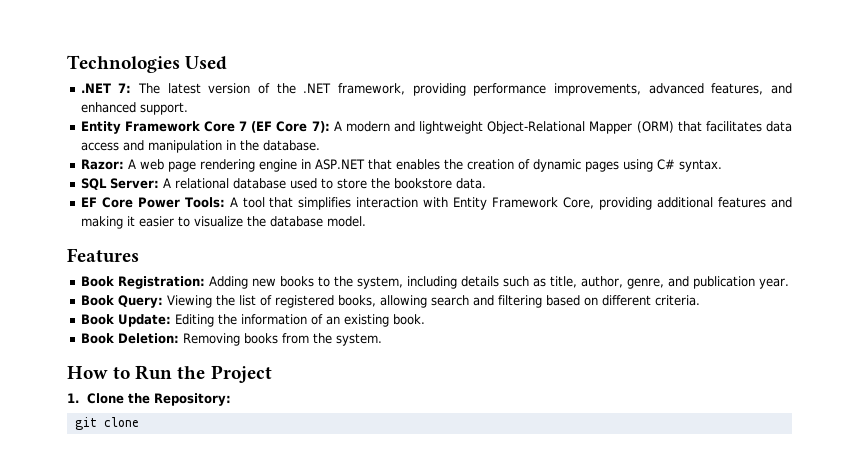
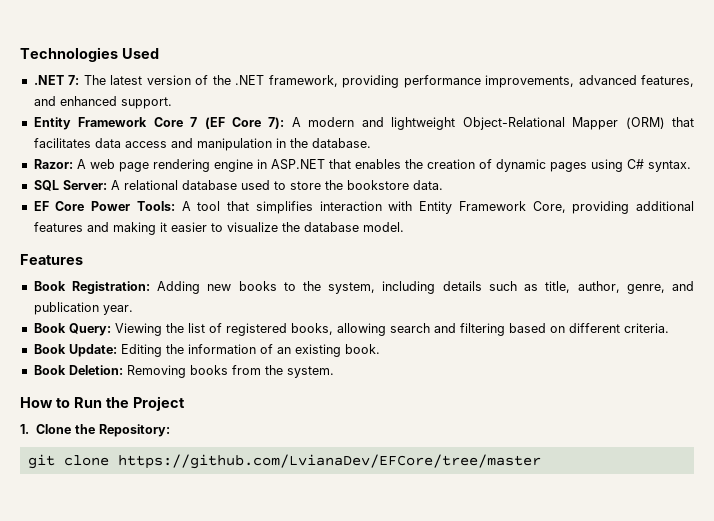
(139, 422) none -> [117,454,541,469] https://github.com/LvianaDev/EFCore/tree/master

